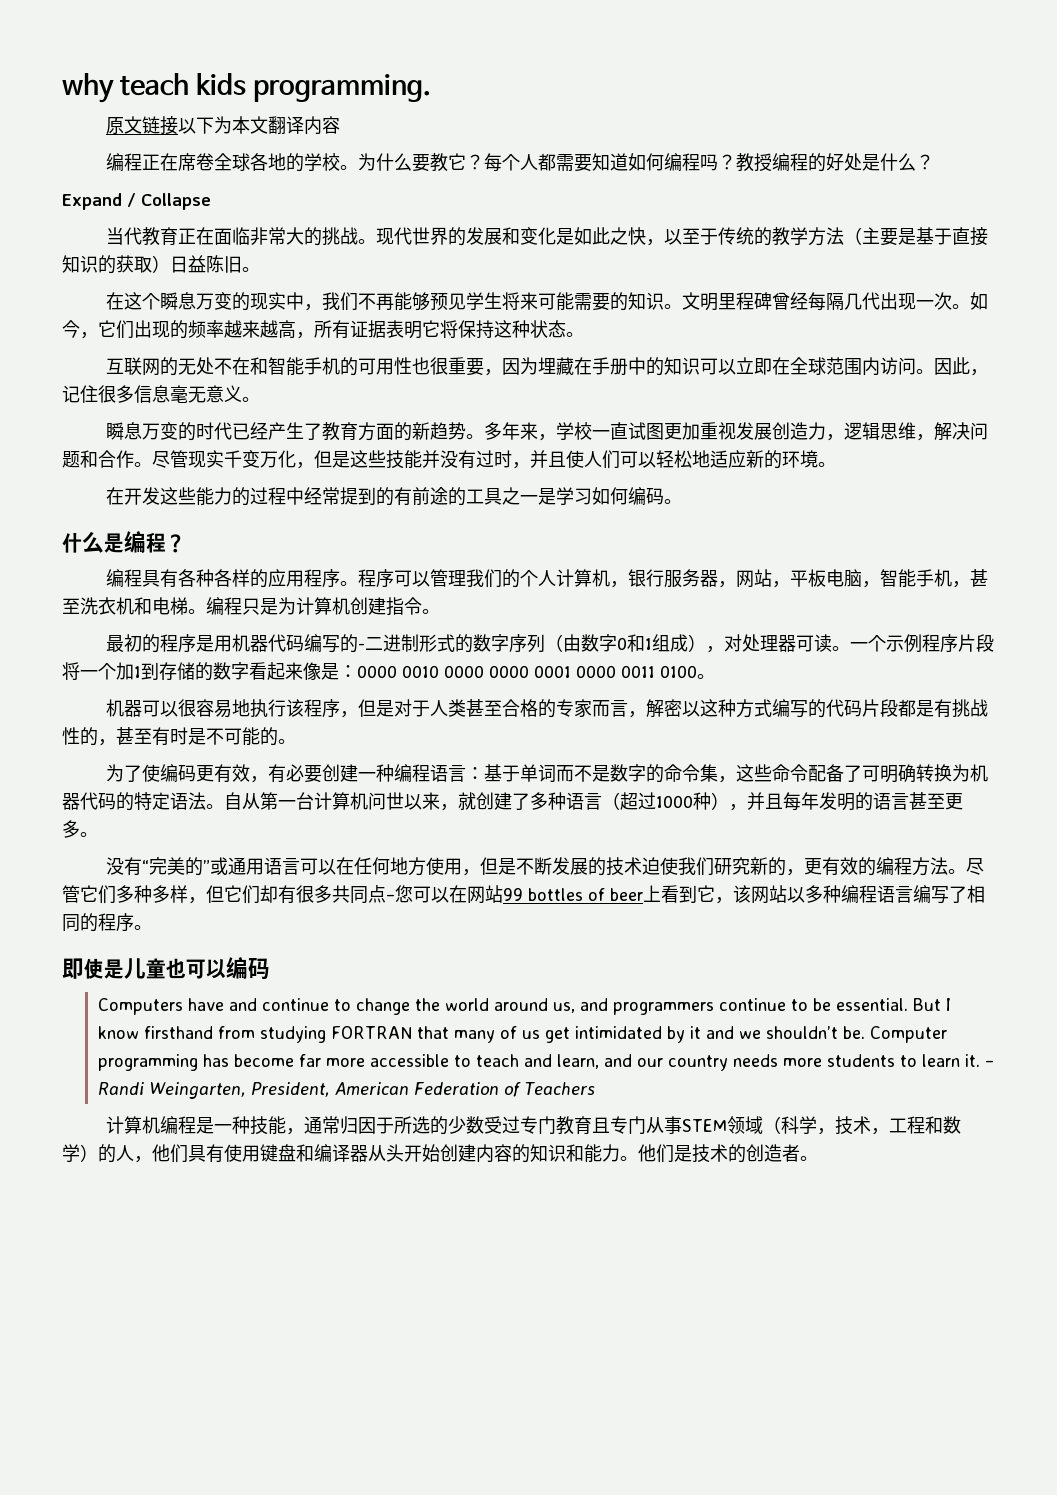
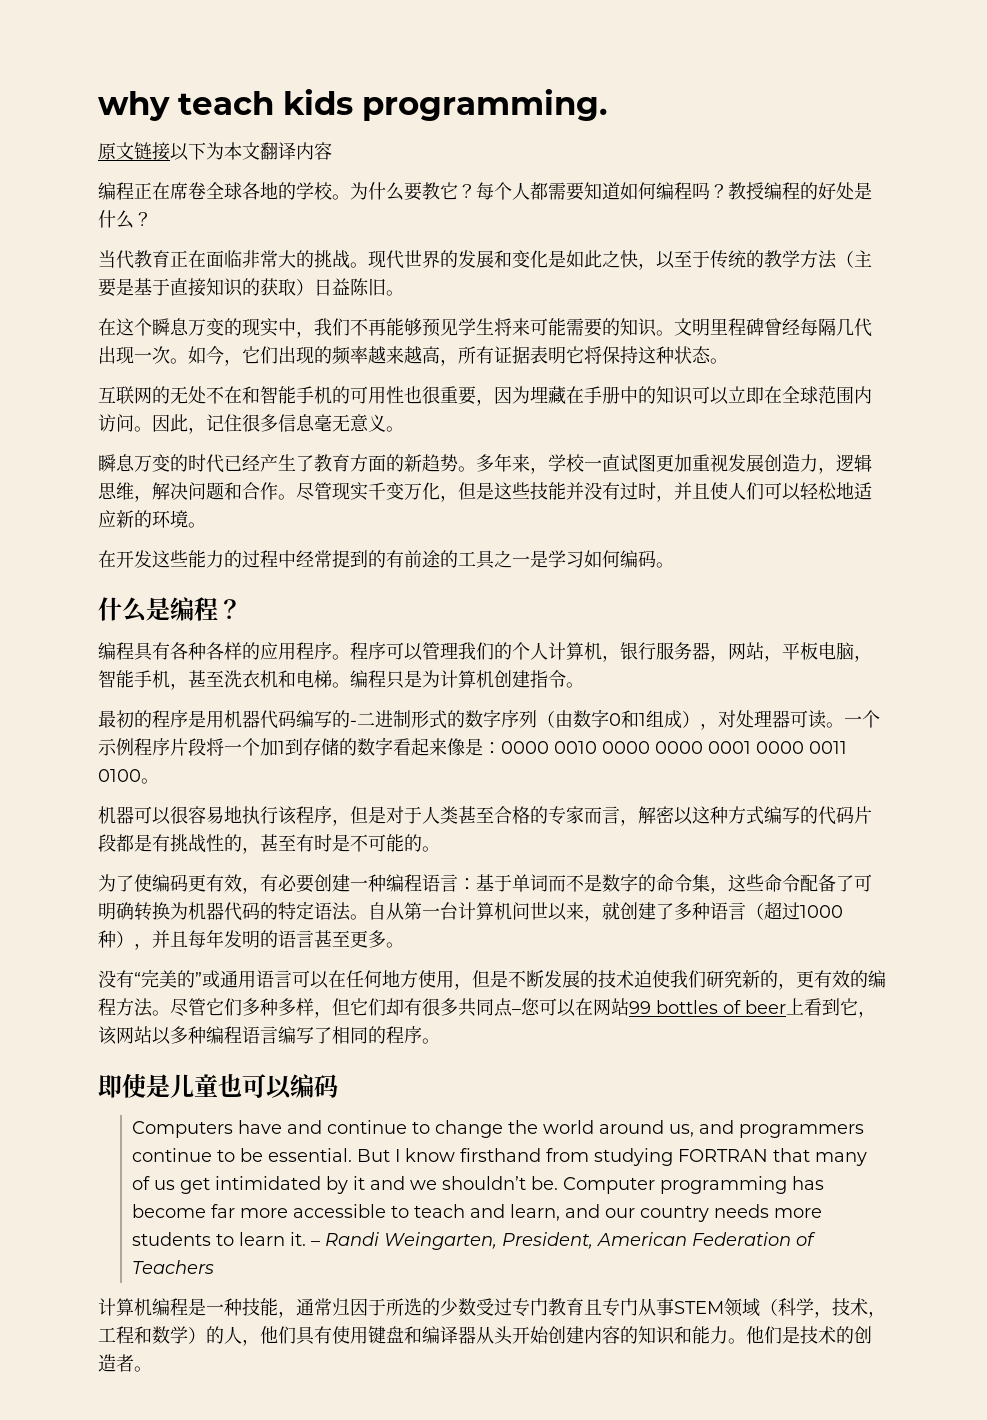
[62,193,211,210] // Expand / Collapse -> (152, 219) none

